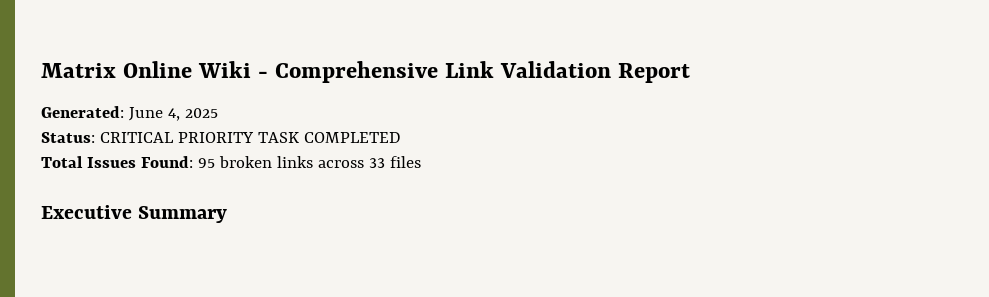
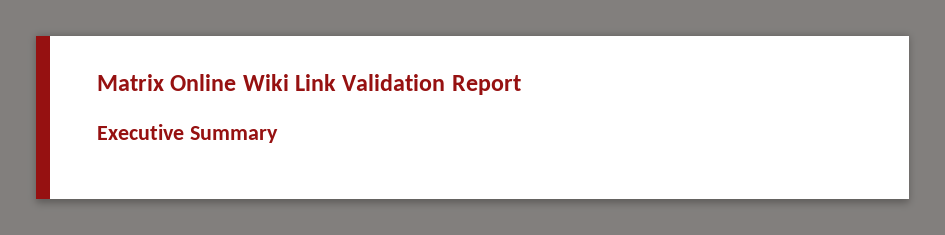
[258,61,439,83] - Comprehensive -> (289, 82) none
[41,106,218,121] [41,132,401,143] [41,156,421,168] // Generated: June 4, 2025 // Status: CRITICAL PRIORITY TASK COMPLETED // Total Issues Found: 95 broken links across 33 files -> (521, 85) none

